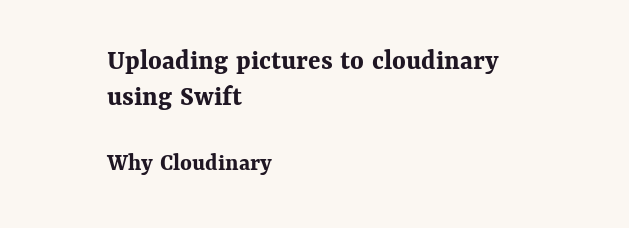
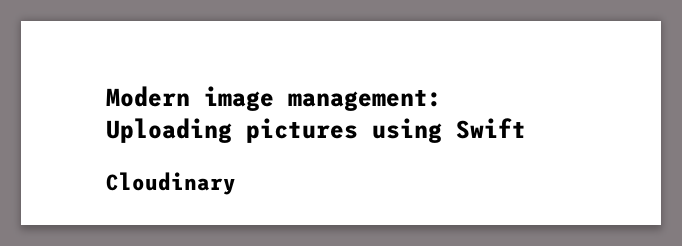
[107,49,500,74] Uploading pictures to cloudinary -> [106,86,442,111] [106,118,358,143] Modern image management: Uploading pictures
[106,153,153,175] Why -> (526, 128) none

